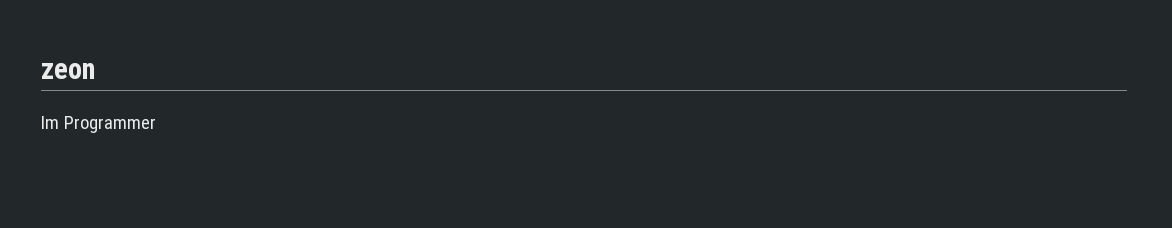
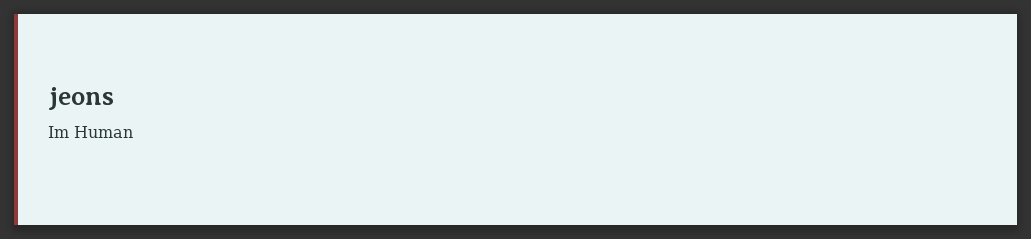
[41,63,95,79] zeon -> [48,87,114,110] jeons
[63,116,156,133] Programmer -> [74,126,133,138] Human

